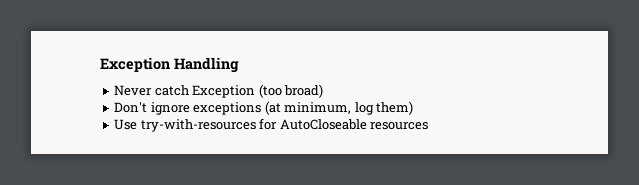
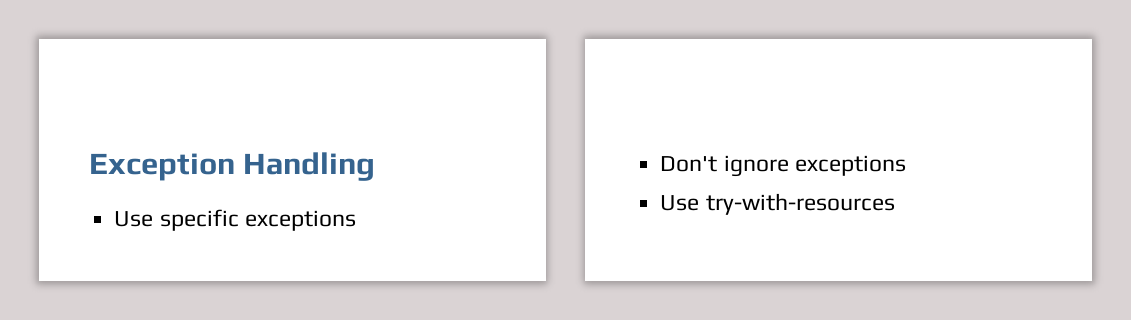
[114,84,324,98] Never catch Exception (too broad) -> [114,209,356,231] Use specific exceptions
[264,101,414,115] (at minimum, log them) -> (906, 165) none
[259,118,429,130] for AutoCloseable resources -> (895, 204) none

